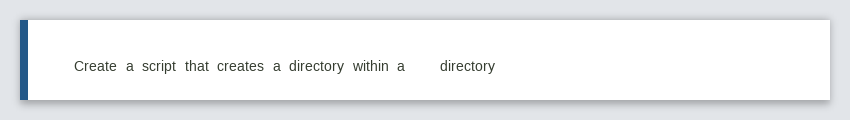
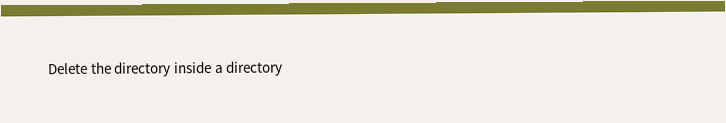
[74,60,389,74] Create a script that creates a directory within -> [48,61,212,77] Delete the directory inside

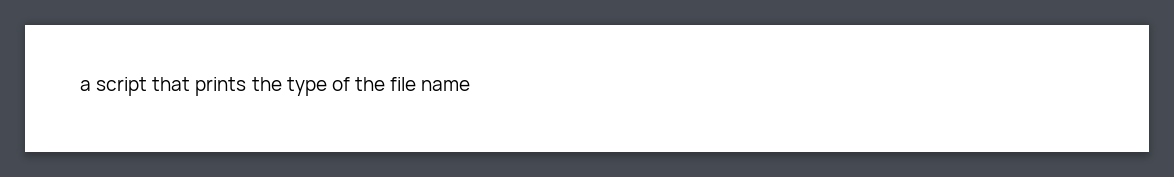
[48,60,284,77] Delete the directory inside a directory -> [80,77,471,96] a script that prints the type of the file name

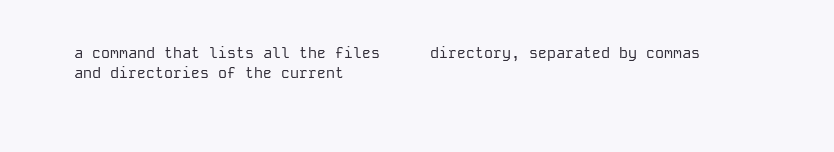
[96,77,471,96] script that prints the type of the file name -> [92,46,380,58] [74,66,344,78] [430,46,700,62] command that lists all the files and directories of the current directory, separated by commas

